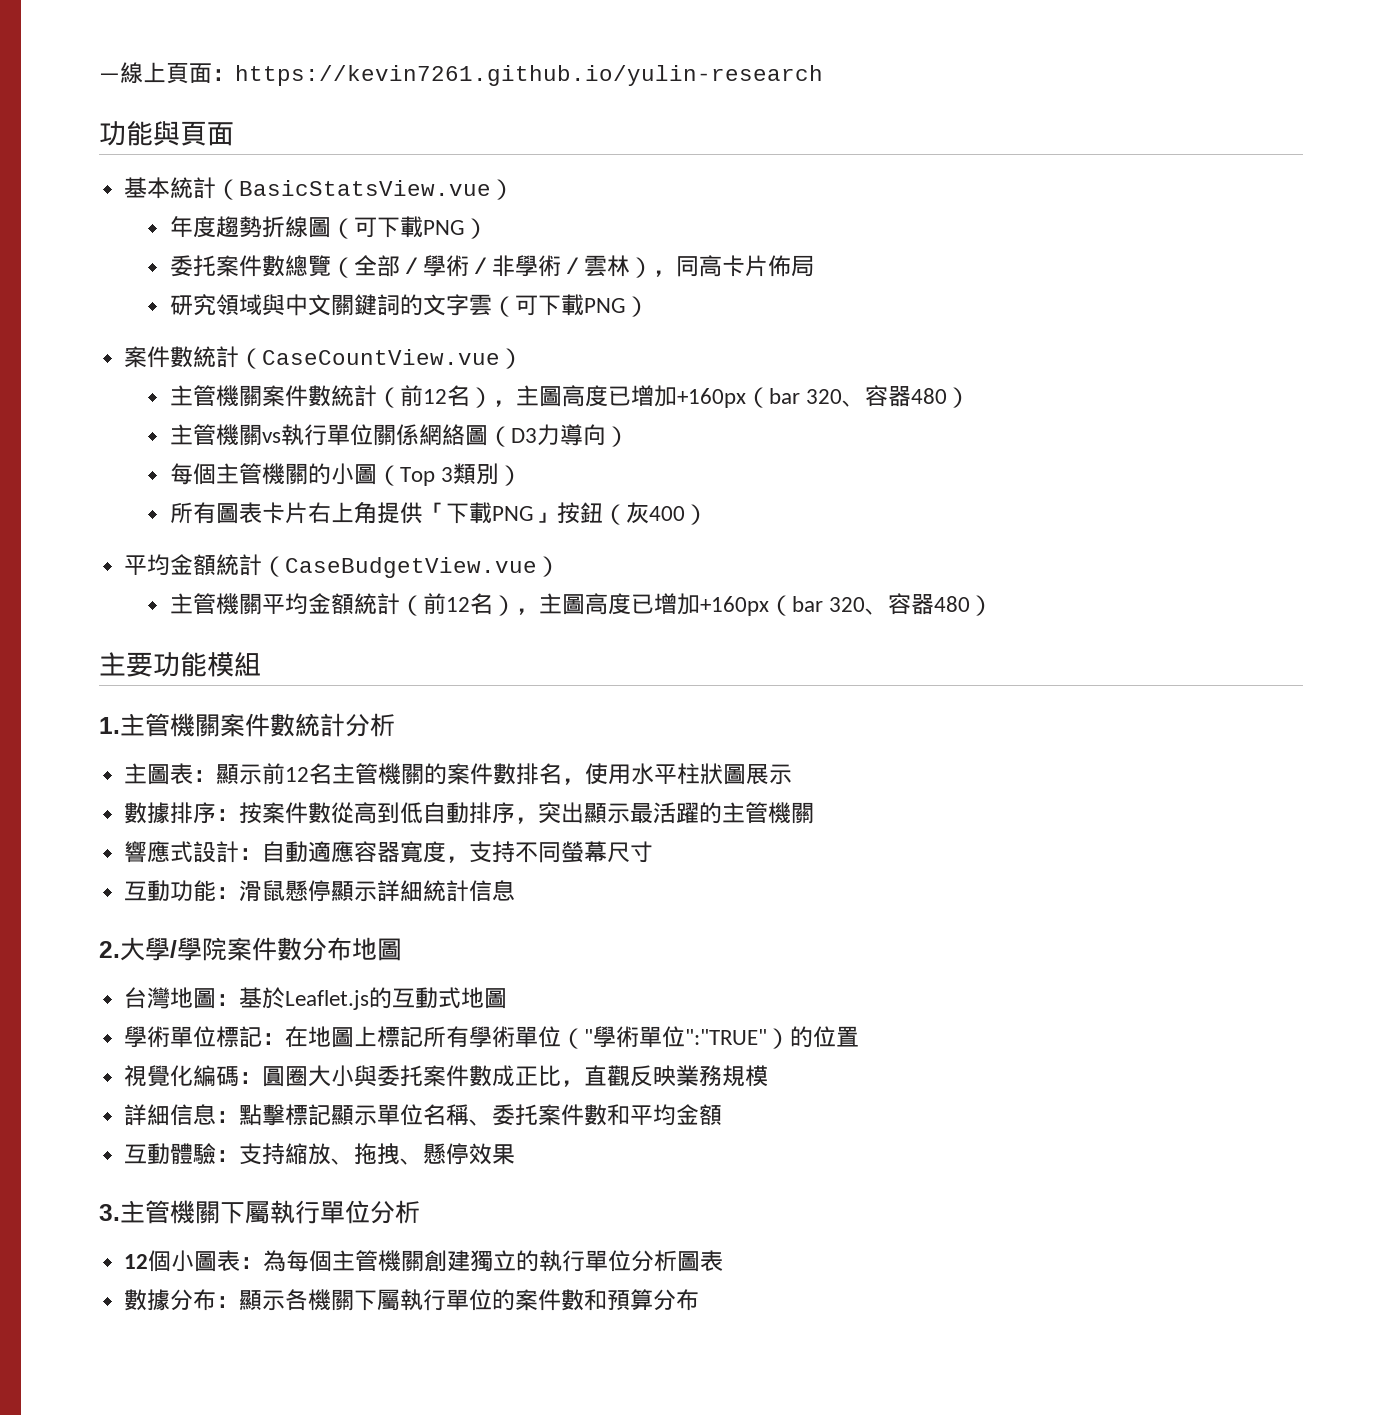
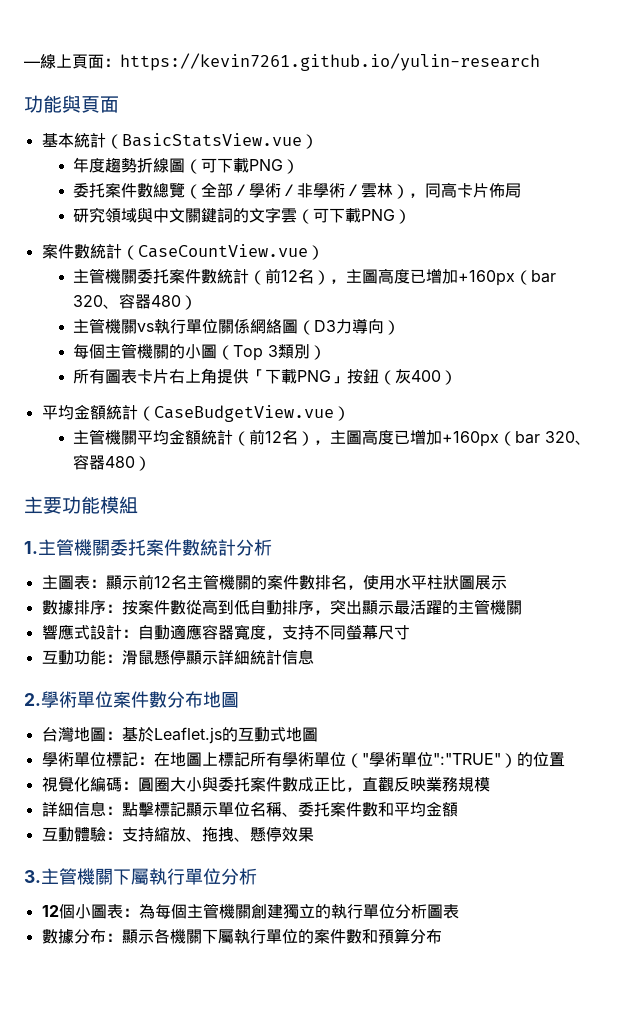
(263, 396) none -> [137,269,170,284] 委托
(220, 725) none -> [110,539,146,556] 委托
[120,937,227,961] 大學/學院 -> [41,691,113,708] 學術單位

